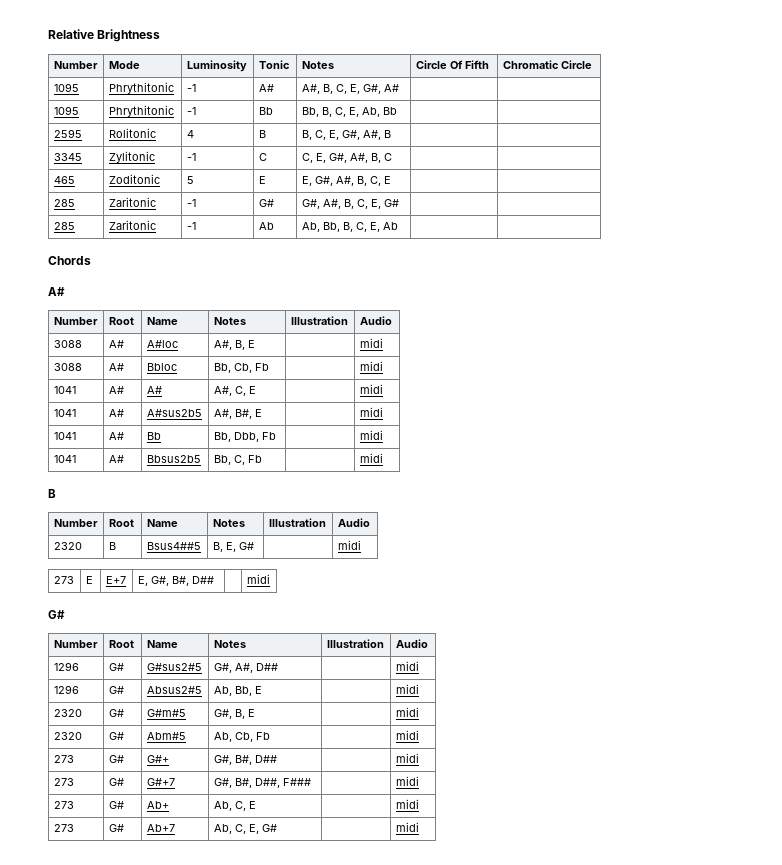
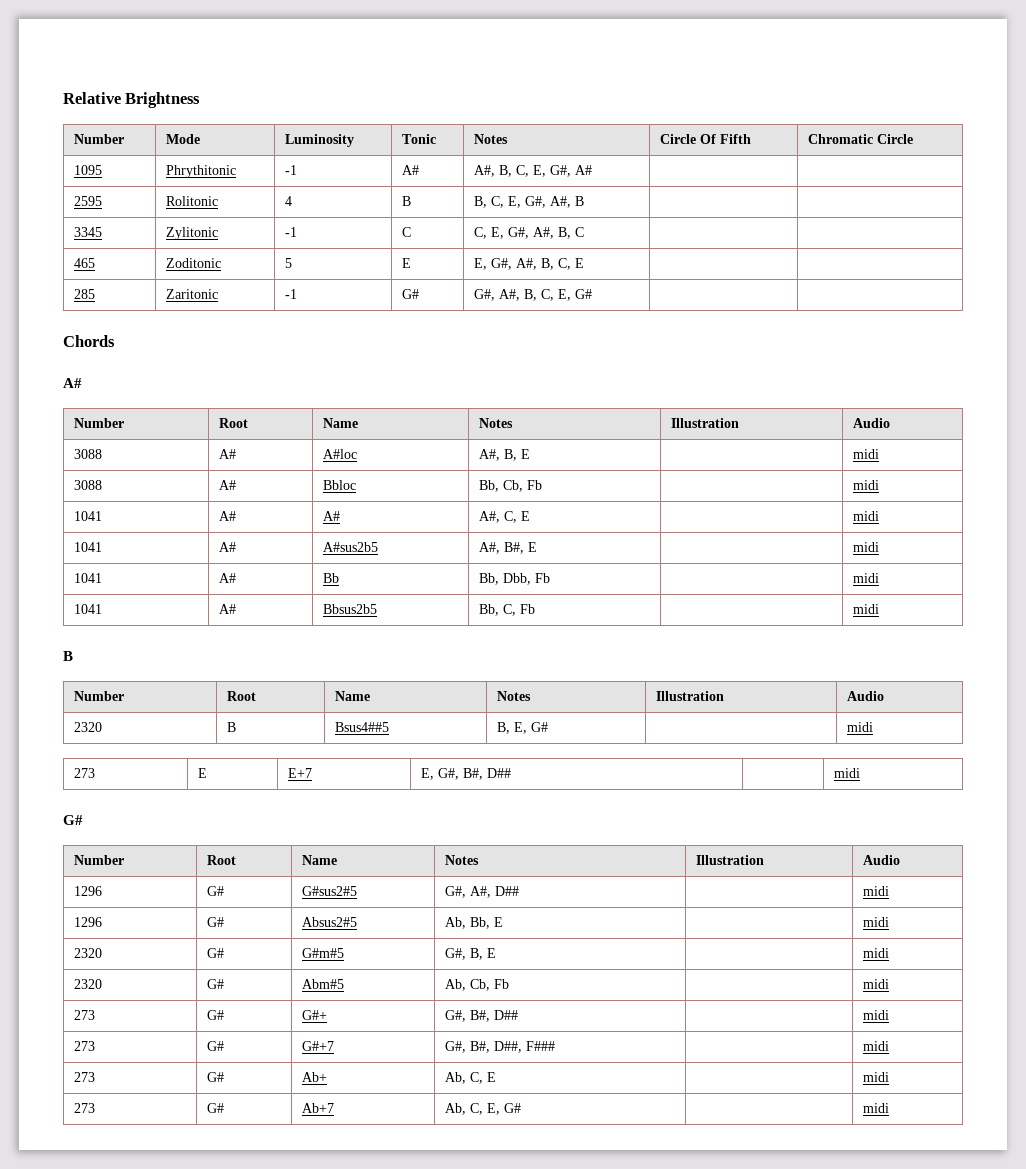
[53,106,79,115] [108,105,174,117] [186,107,196,115] [258,107,273,115] [301,107,397,117] // 1095 | Phrythitonic | -1 | Bb | Bb, B, C, E, Ab, Bb | | -> (592, 170) none
[53,222,75,230] [108,220,156,230] [186,222,196,230] [258,222,274,230] [301,222,398,232] // 285 | Zaritonic | -1 | Ab | Ab, Bb, B, C, E, Ab | | -> (592, 294) none

